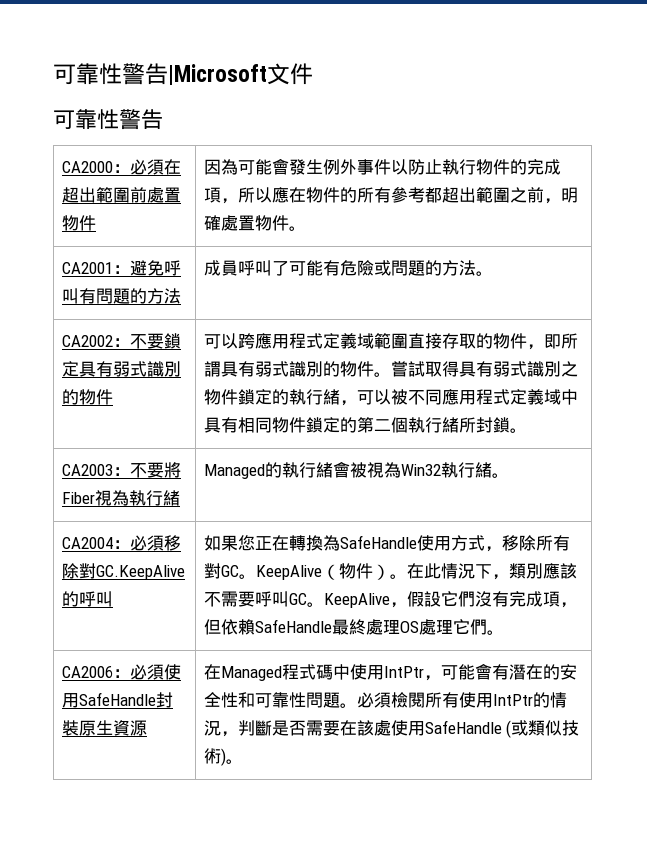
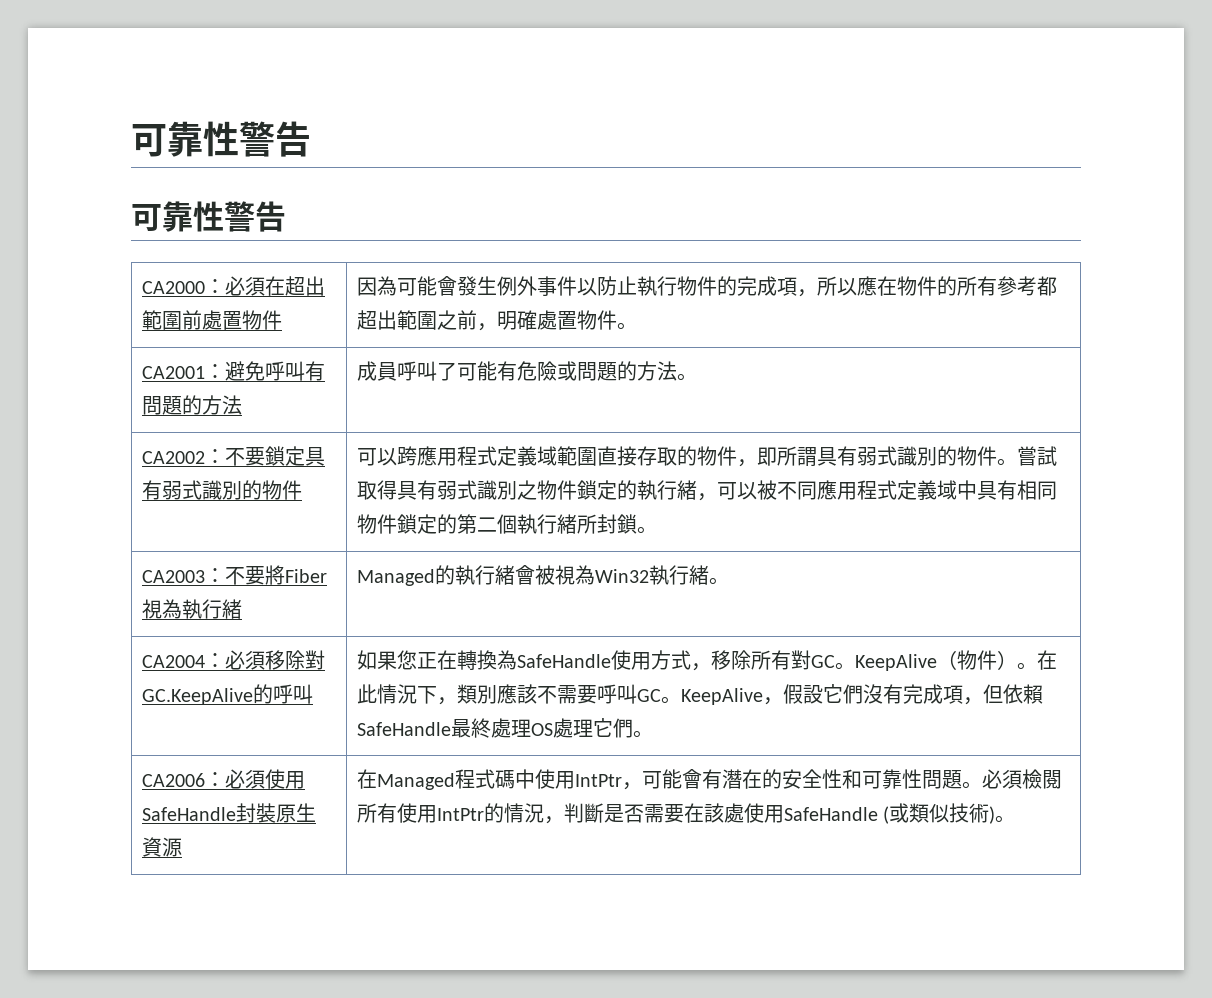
[53,63,313,85] 可靠性警告|Microsoft文件 -> [131,121,311,157] 可靠性警告

